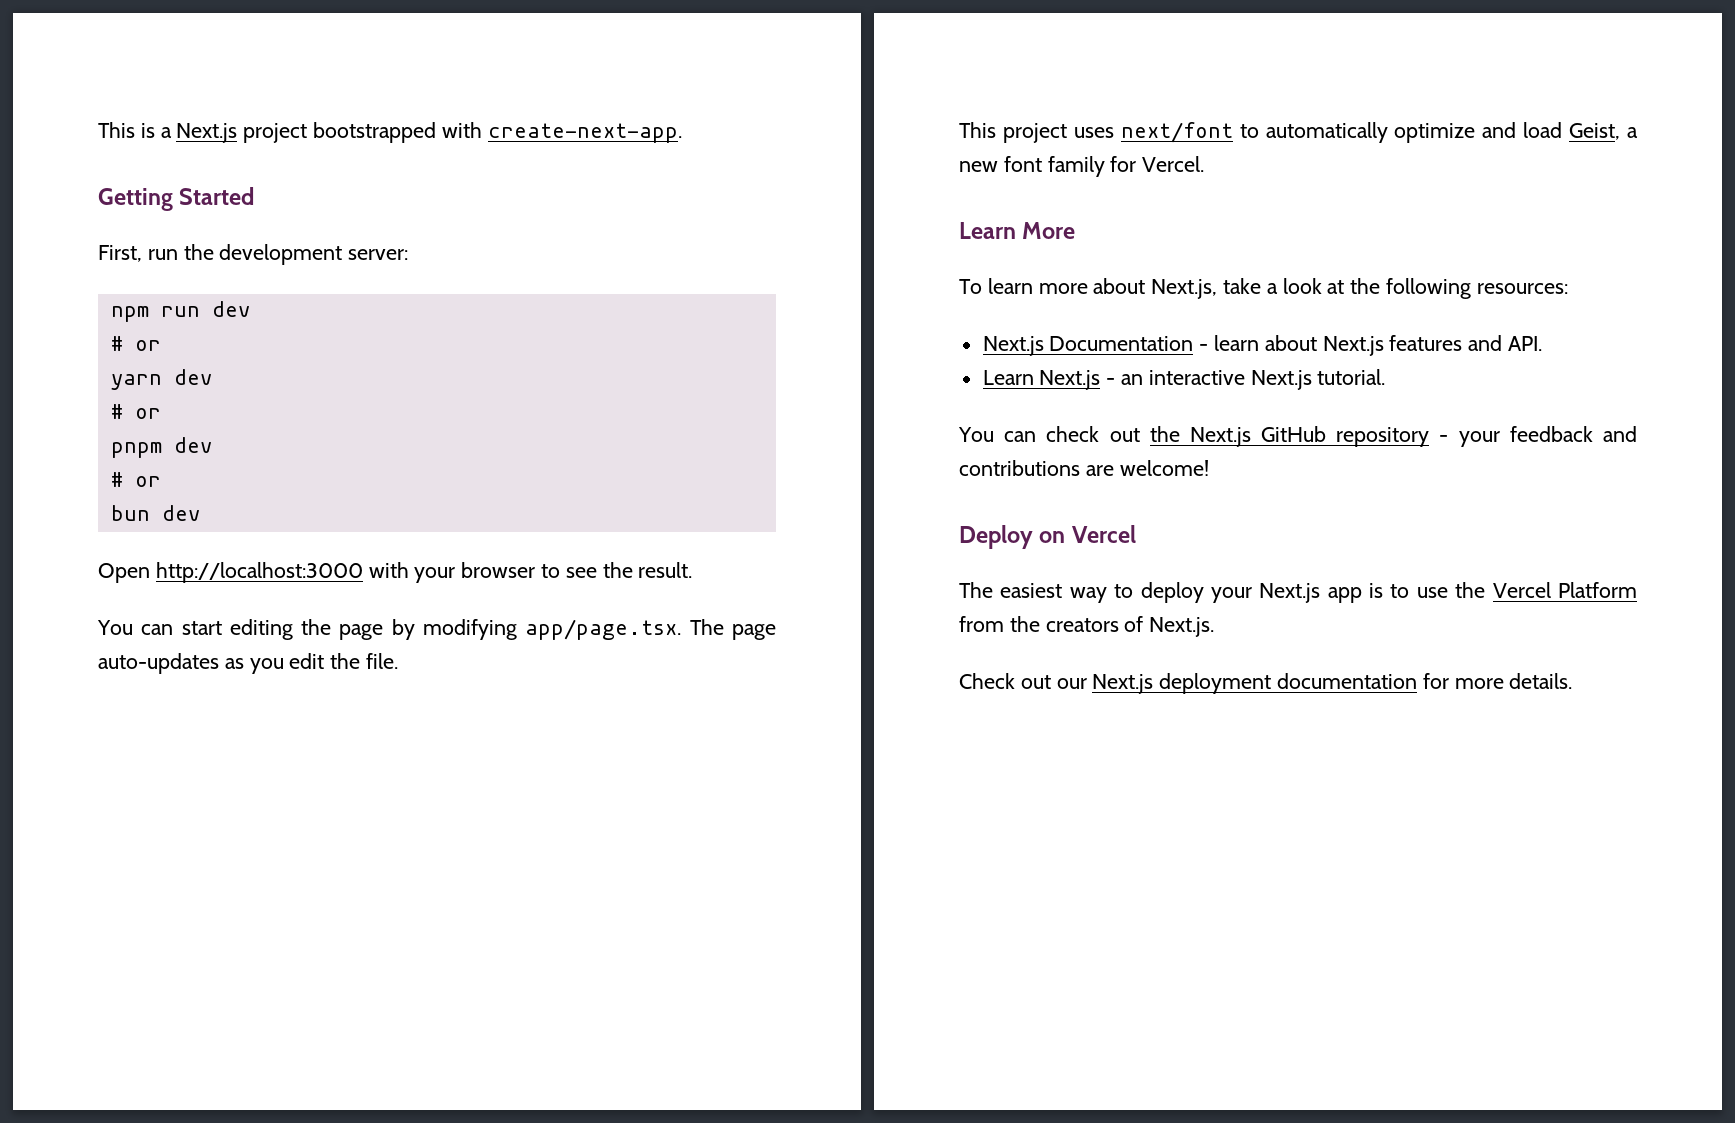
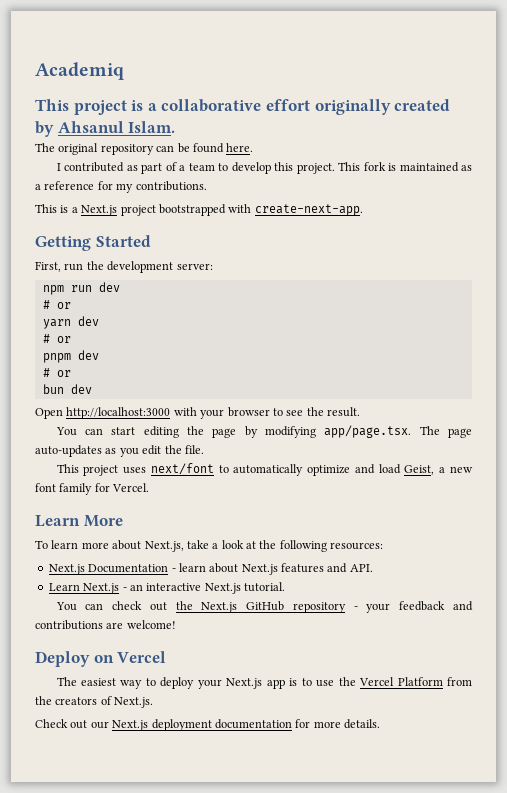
(98, 130) none -> [35,62,124,80] [35,99,451,115] [35,121,176,137] [35,143,254,155] [56,162,472,174] [35,181,207,193] Academiq // This project is a collaborative effort originally created by Ahsanul Islam. // The original repository can be found here. // I contributed as part of a team to develop this project. This fork is maintained as a reference for my contributions. //

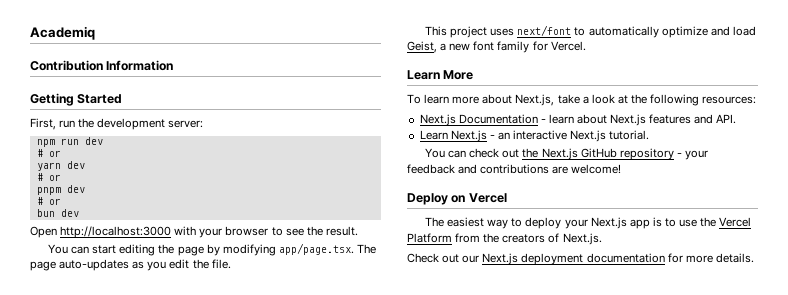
[35,99,451,115] [35,121,176,137] [35,143,254,155] [56,162,472,174] [35,181,207,193] [35,204,363,216] This project is a collaborative effort originally created by Ahsanul Islam. // The original repository can be found here. // I contributed as part of a team to develop this project. This fork is maintained as a reference for my contributions. // This is a Next.js project bootstrapped with create-next-app. -> [30,60,174,71] Contribution Information

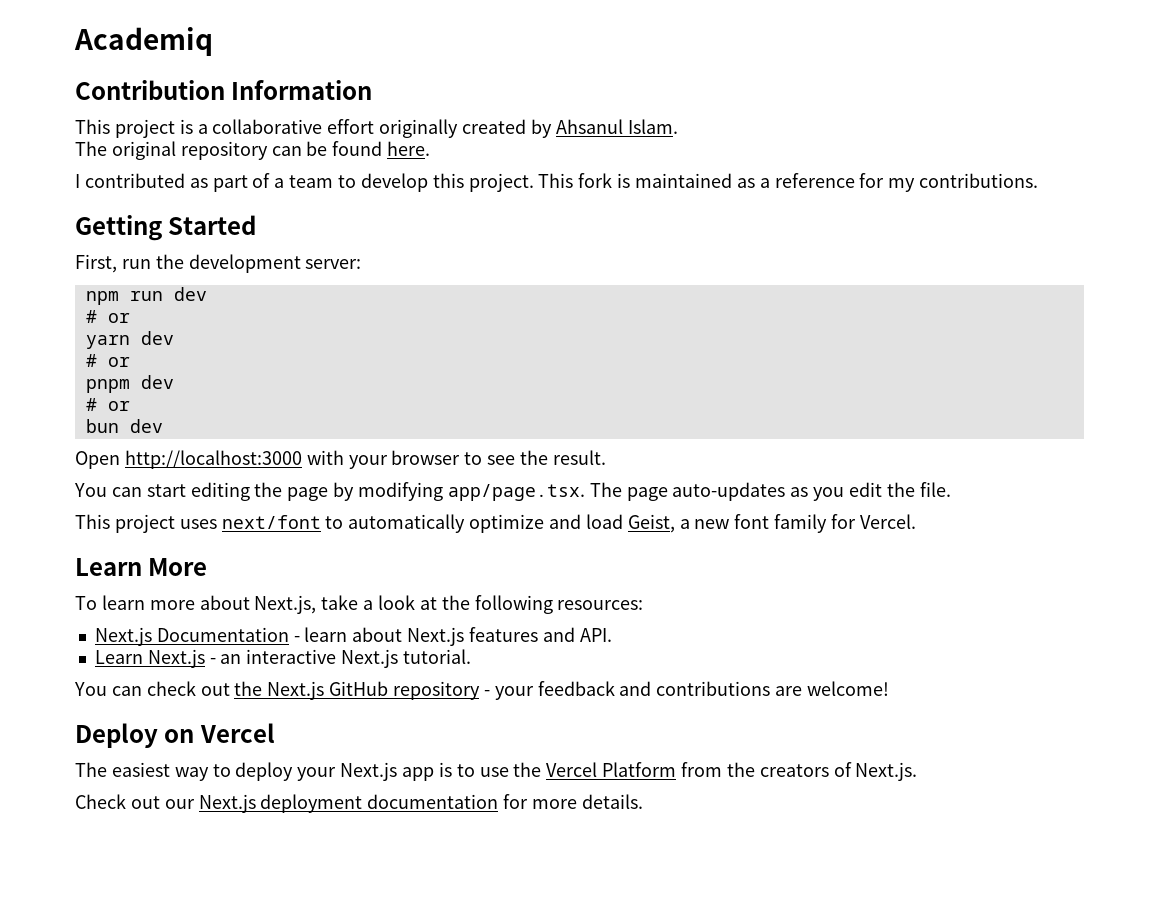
(174, 65) none -> [75,119,678,138] [75,141,431,160] [75,173,1039,192] // This project is a collaborative effort originally created by Ahsanul Islam. // The original repository can be found here. // I contributed as part of a team to develop this project. This fork is maintained as a reference for my contributions.

